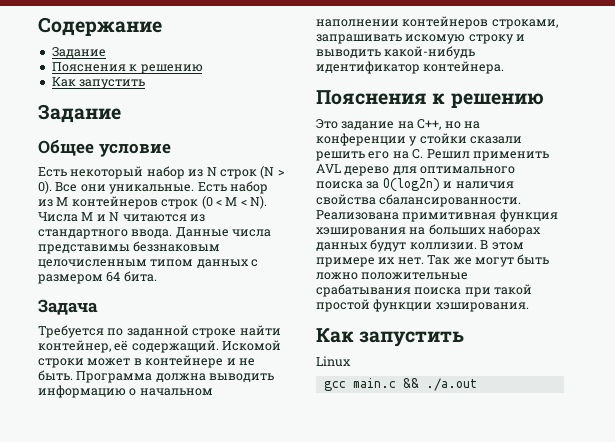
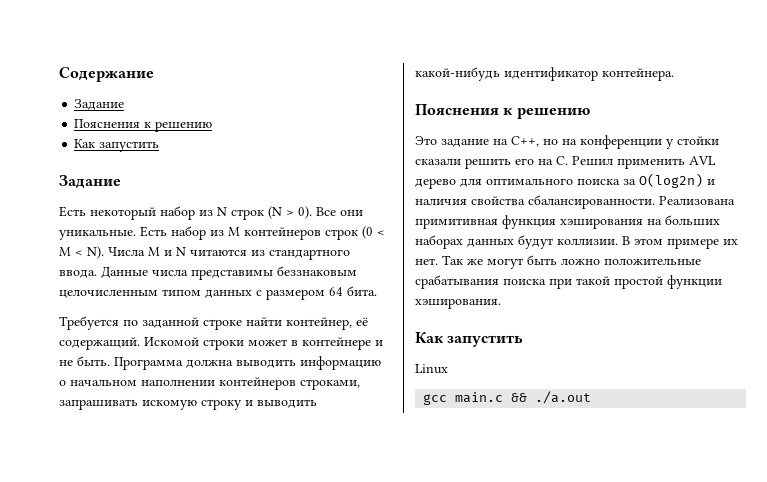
[38,140,171,157] // Общее условие -> (121, 182) none
[38,299,98,315] // Задача -> (377, 291) none

